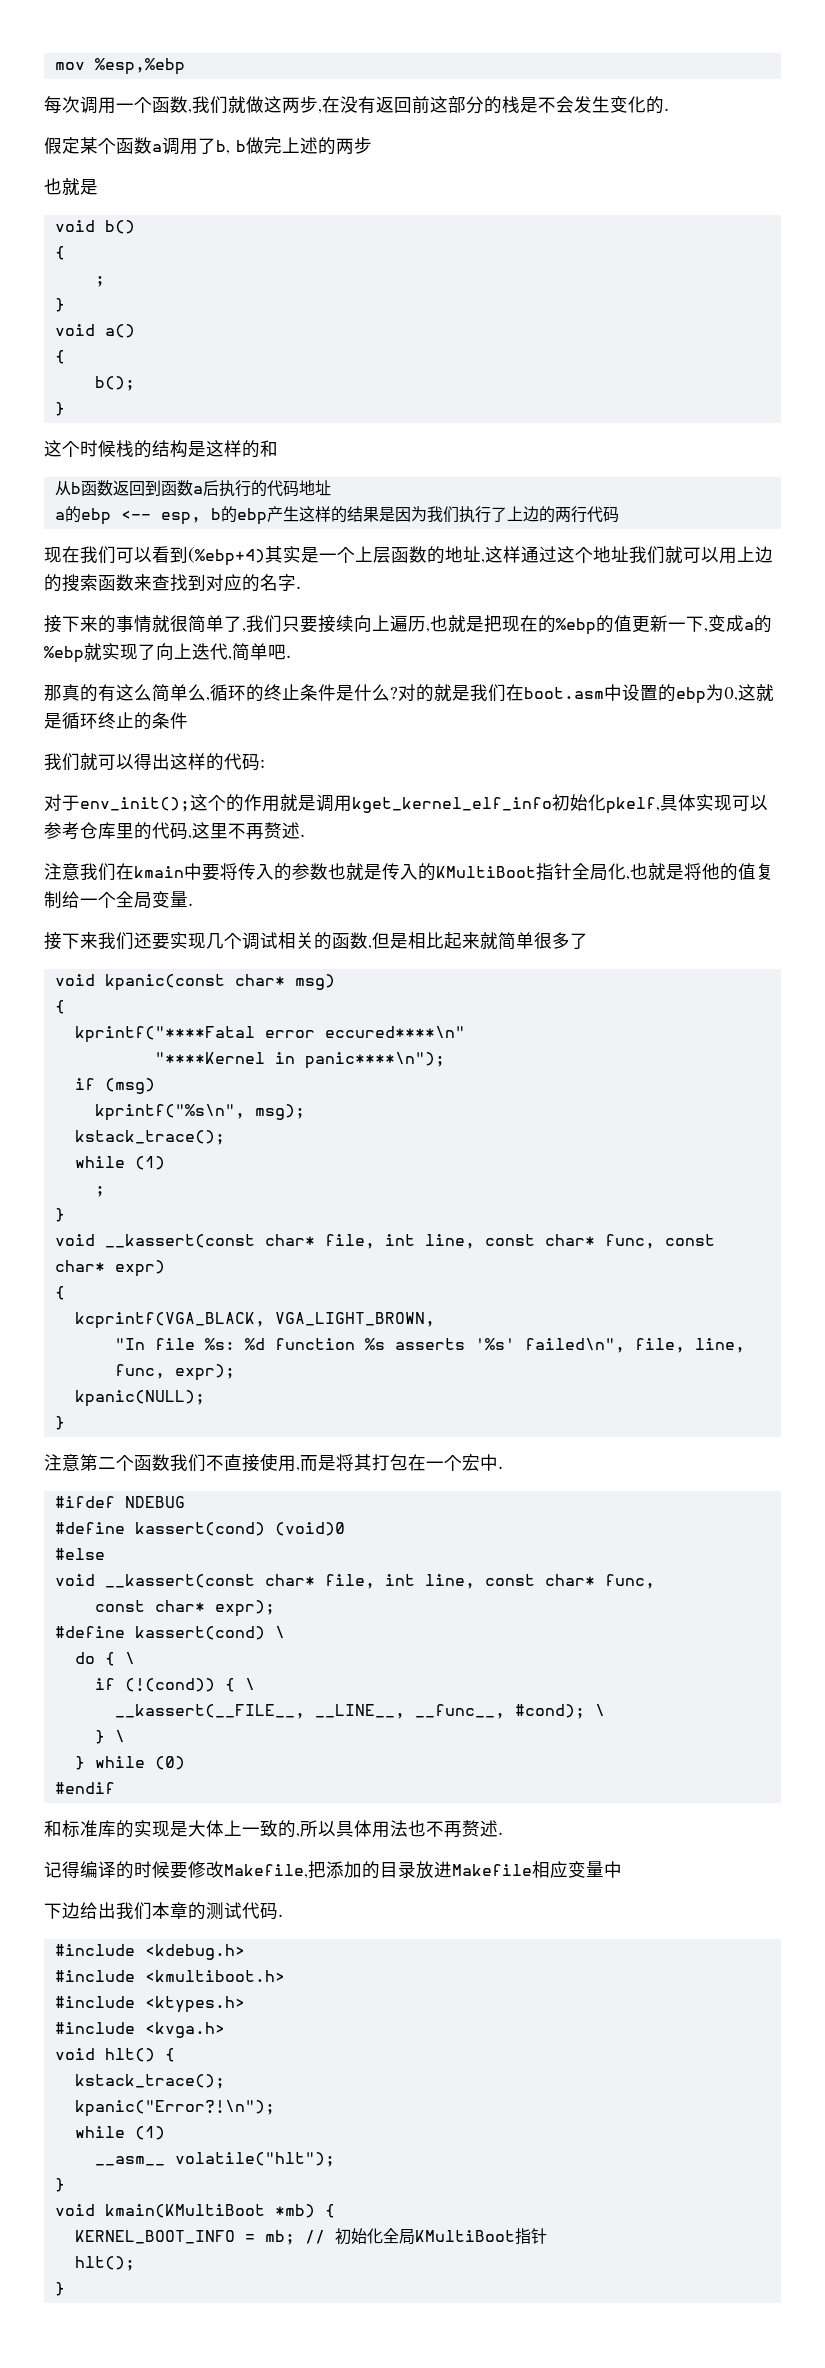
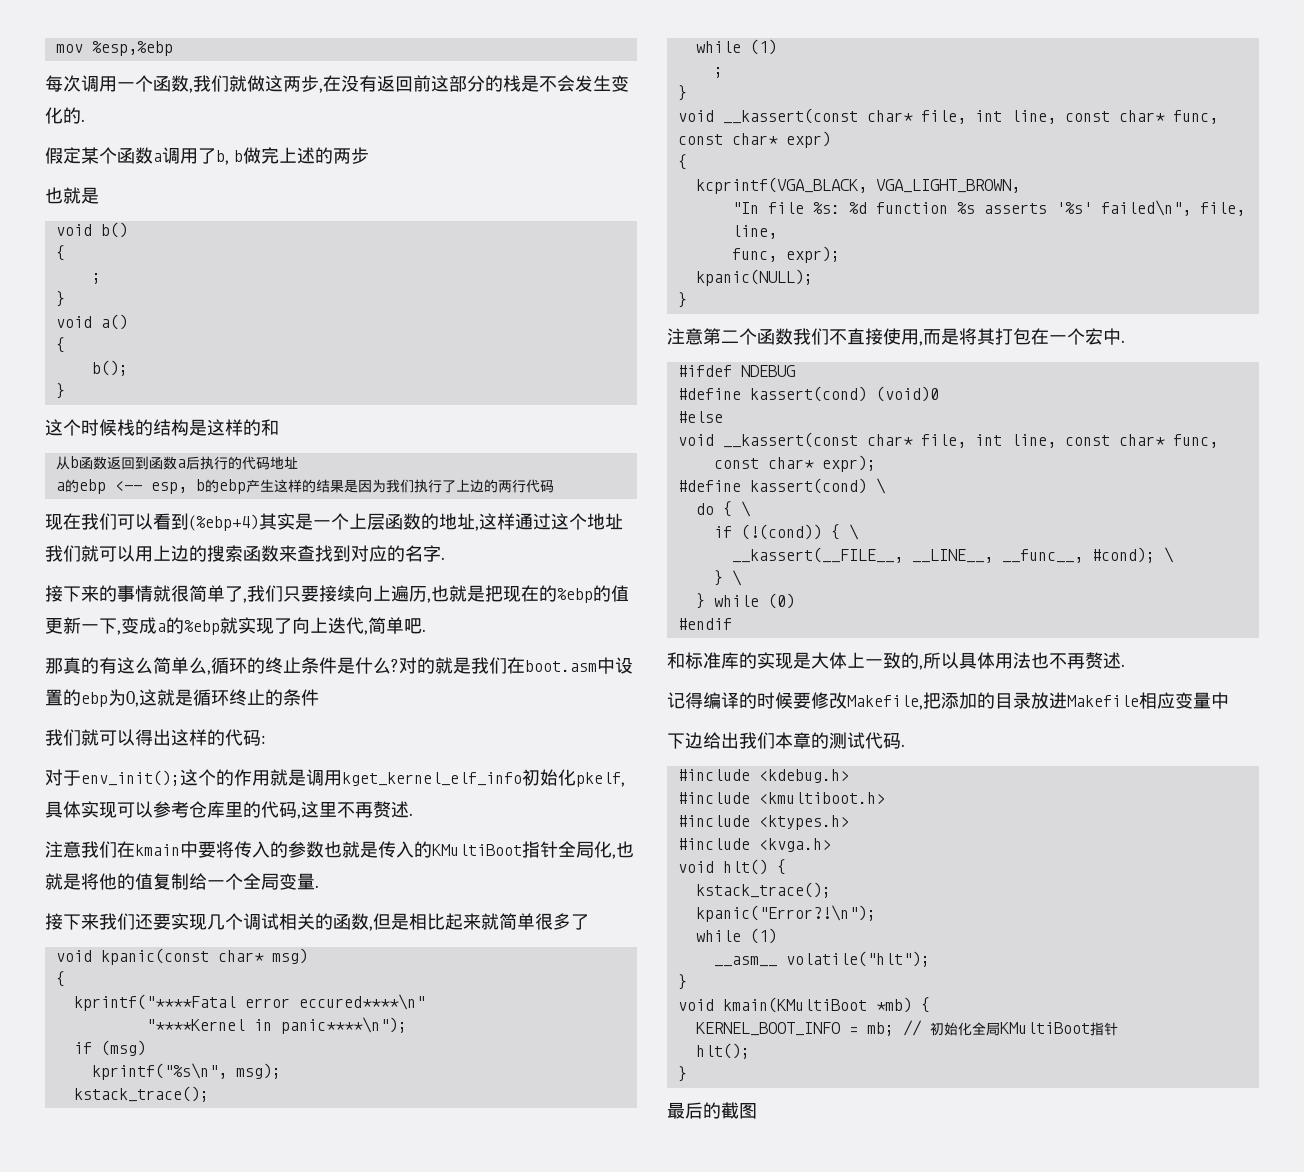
(65, 2289) none -> [667,1102,757,1119] // 最后的截图

